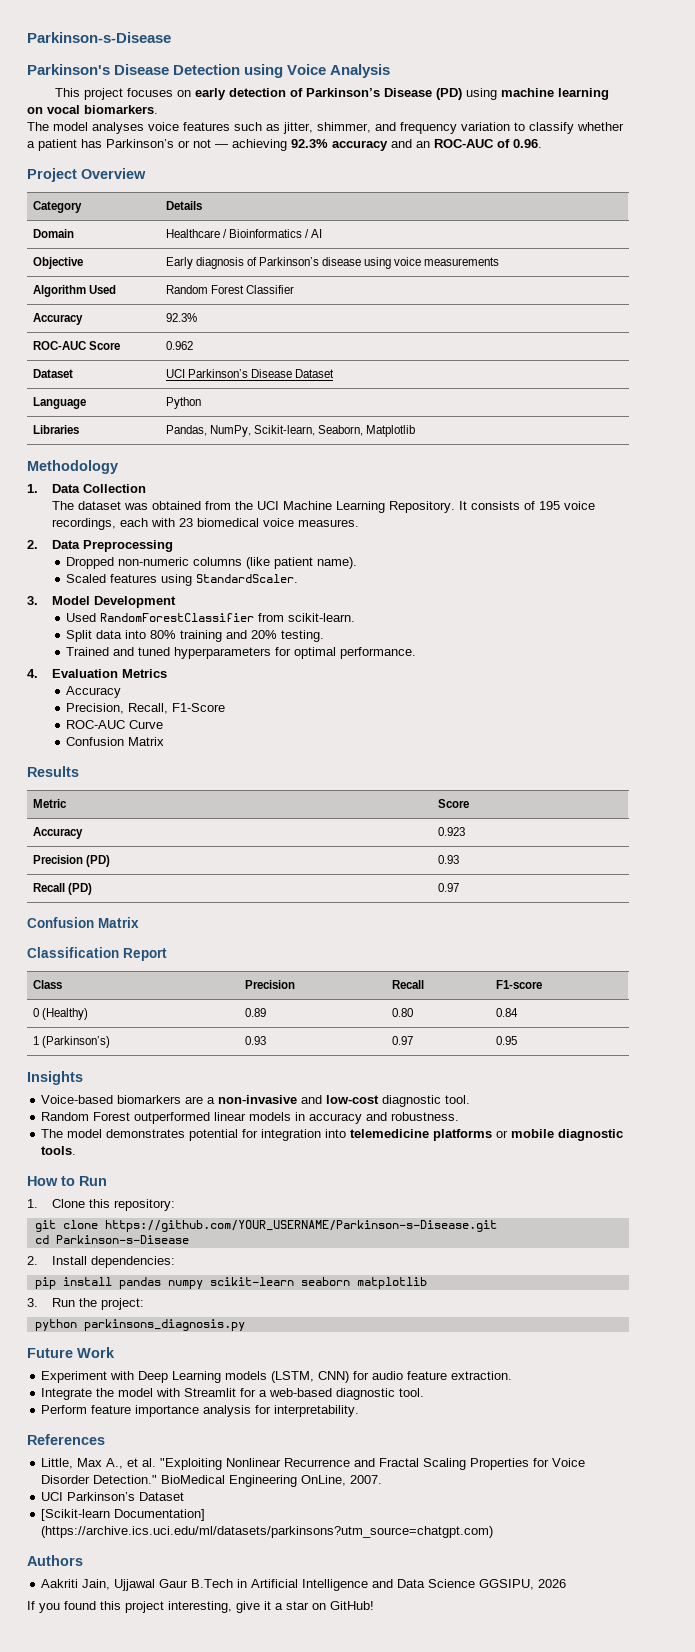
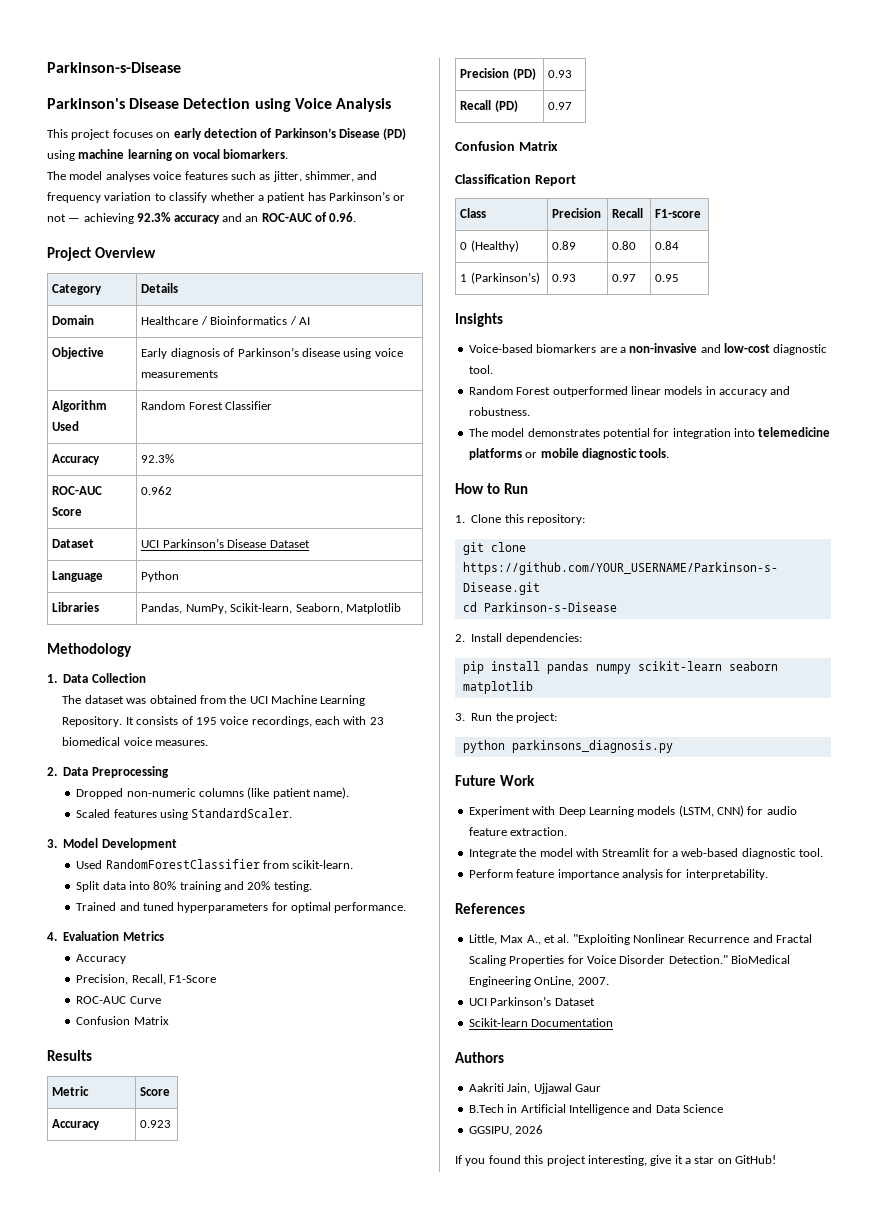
[41,1509,206,1521] [41,1526,494,1538] [Scikit-learn Documentation] (https://archive.ics.uci.edu/ml/datasets/parkinsons?utm_source=chatgpt.com) -> [468,1018,614,1027] Scikit-learn Documentation
(189, 1583) none -> (601, 1088) //
(476, 1583) none -> (723, 1108) //

